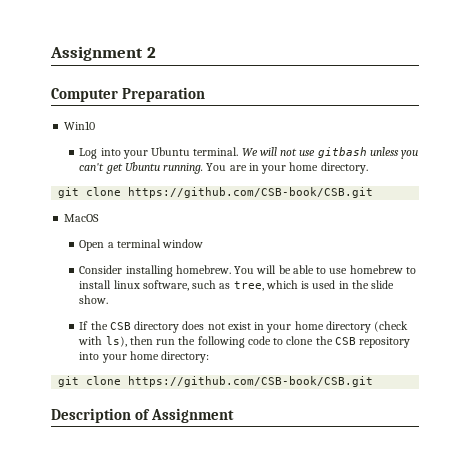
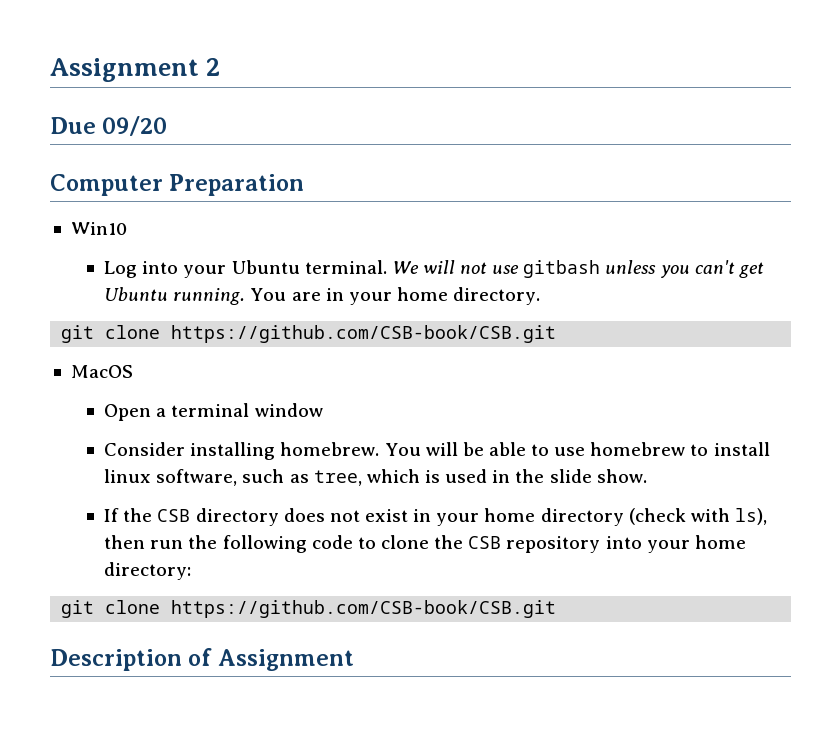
(156, 52) none -> [50,116,168,136] // Due 09/20

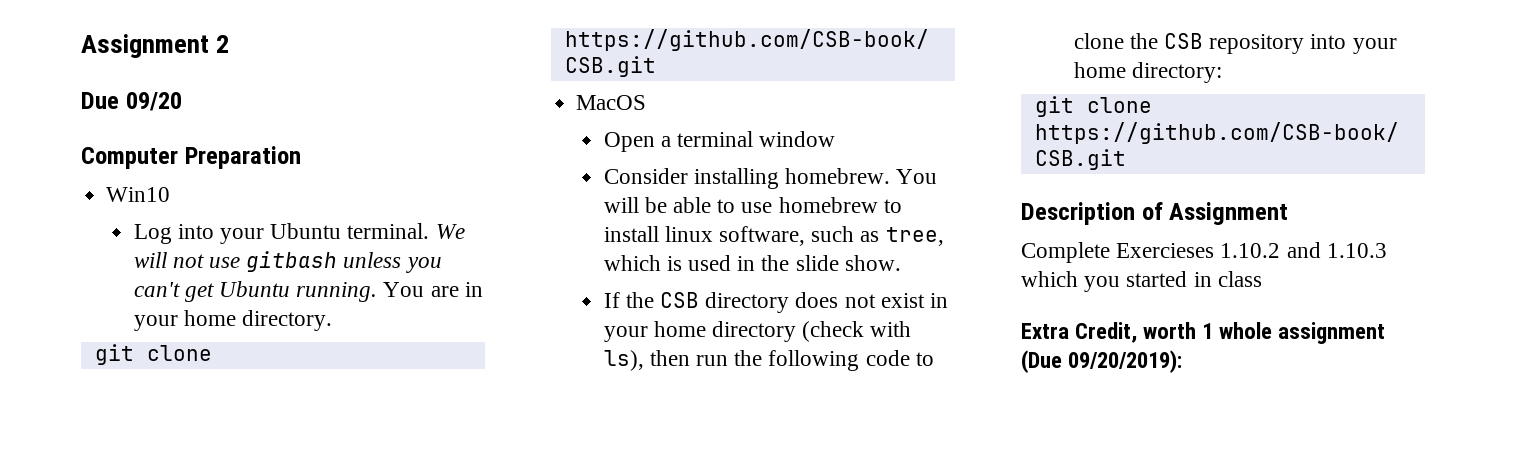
(354, 660) none -> [1021,242,1387,263] [1021,271,1262,292] [1021,322,1386,344] [1021,350,1183,373] // Complete Exercieses 1.10.2 and 1.10.3 which you started in class // Extra Credit, worth 1 whole assignment (Due 09/20/2019):

